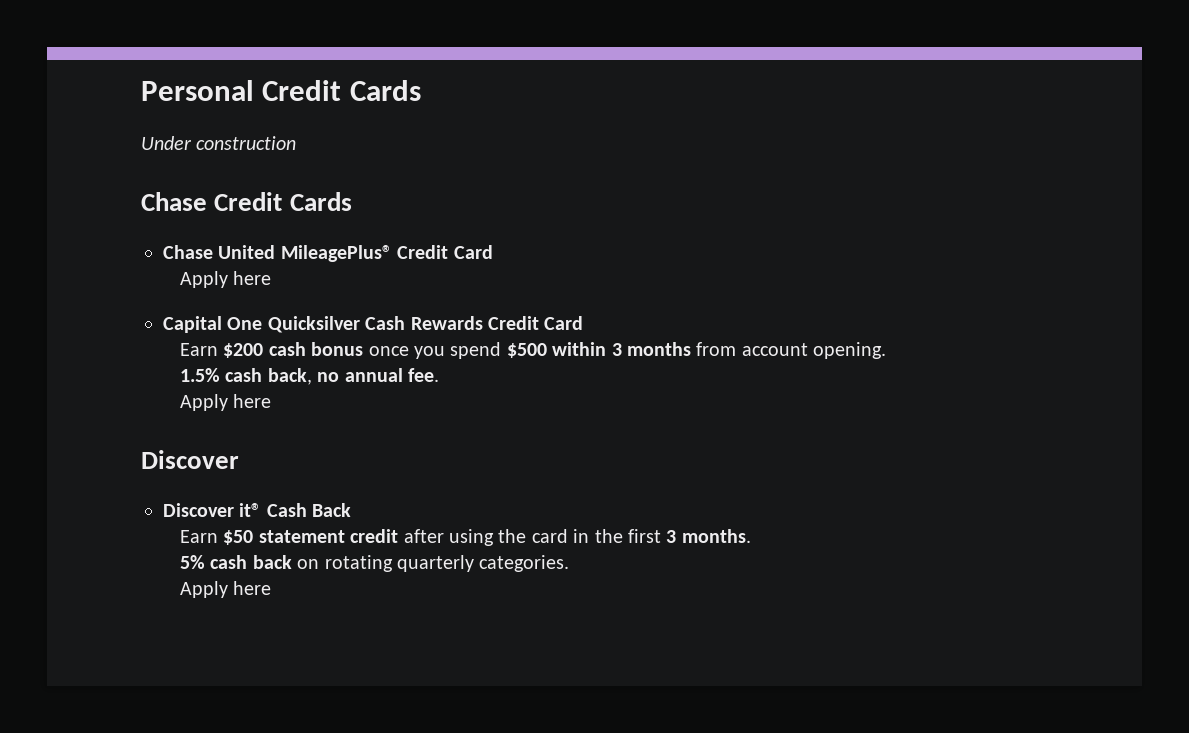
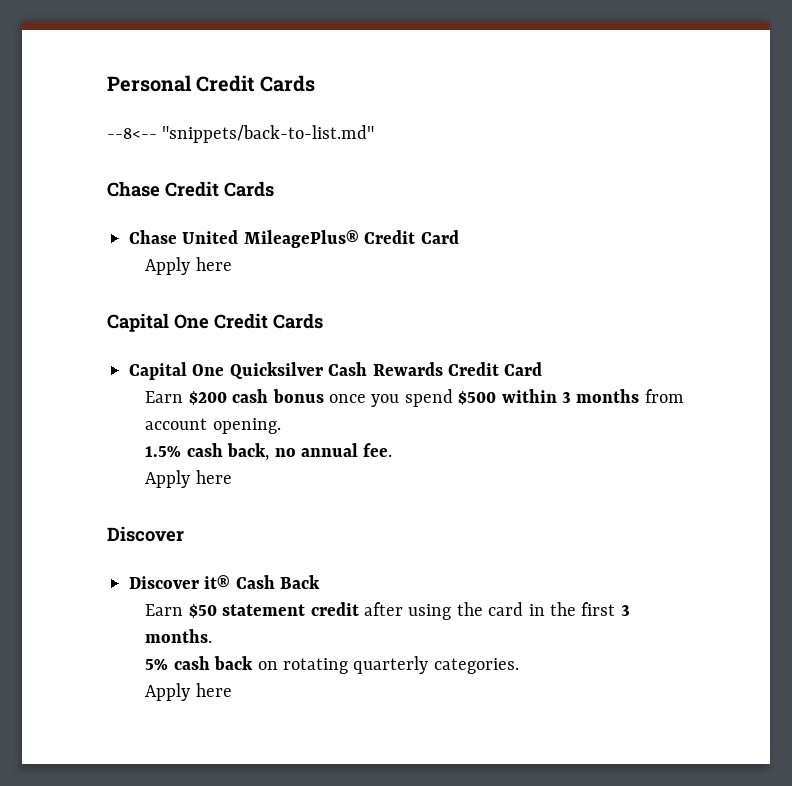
[141,136,297,150] Under construction -> [107,125,375,143] --8<-- "snippets/back-to-list.md"
(272, 278) none -> [107,313,323,332] // Capital One Credit Cards

